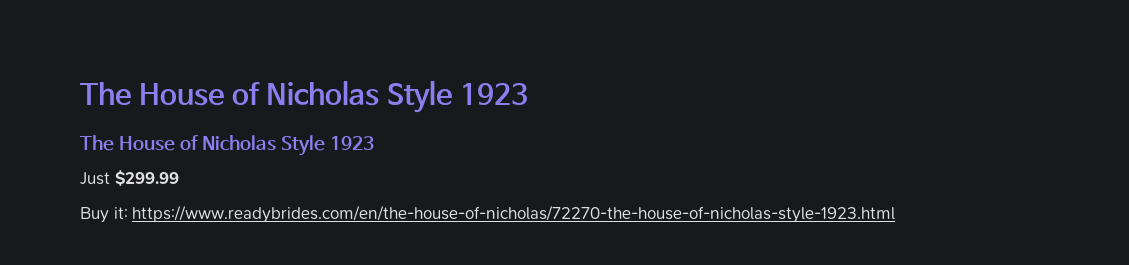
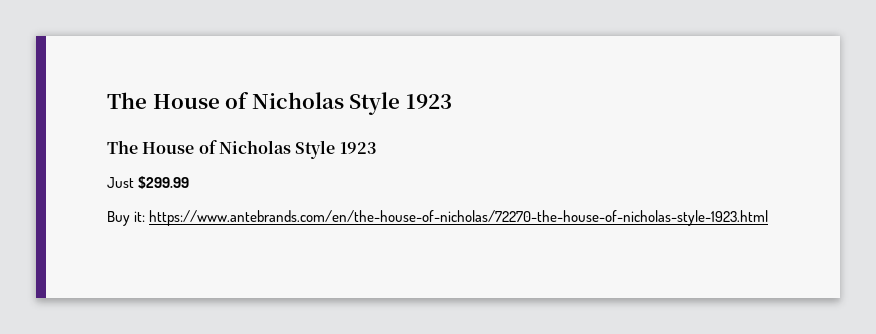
[132,205,896,223] https://www.readybrides.com/en/the-house-of-nicholas/72270-the-house-of-nicholas-style-1923.html -> [149,210,769,226] https://www.antebrands.com/en/the-house-of-nicholas/72270-the-house-of-nicholas-style-1923.html

